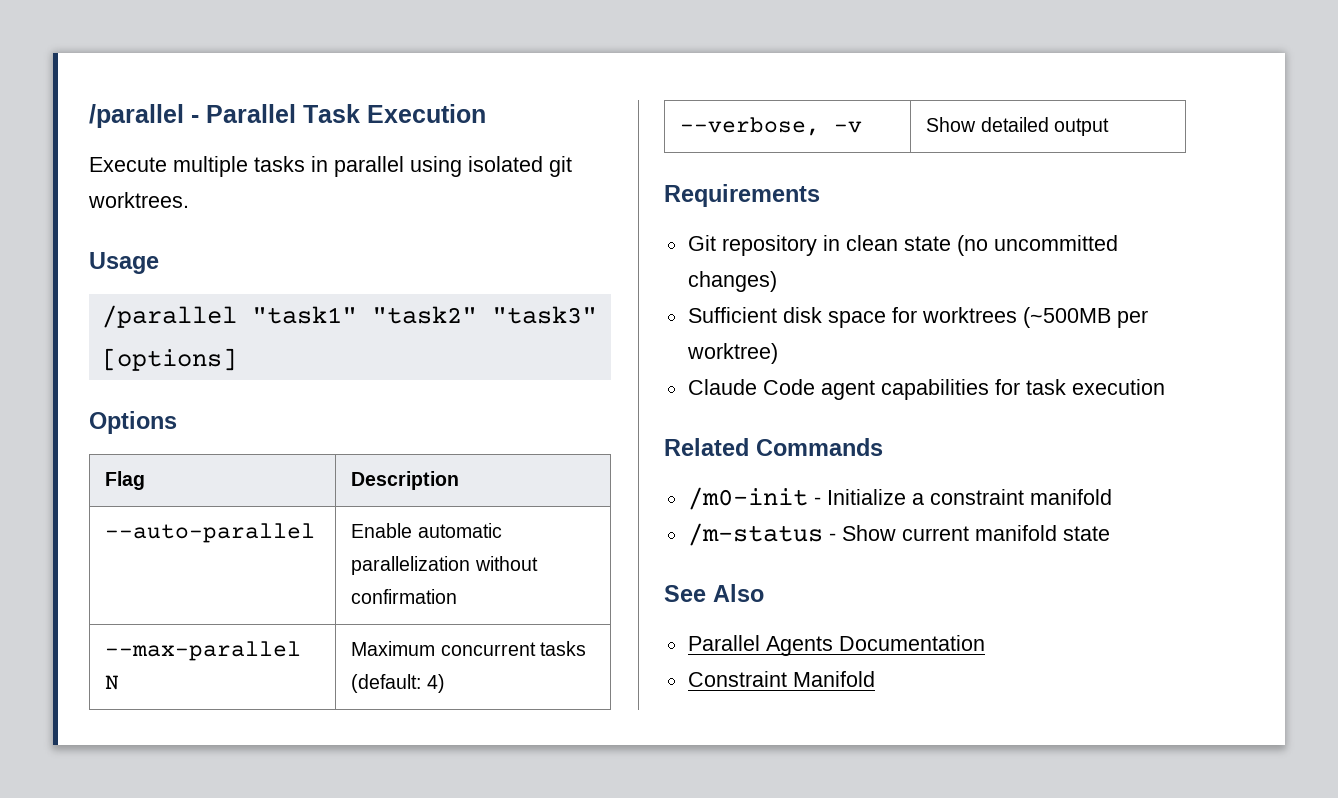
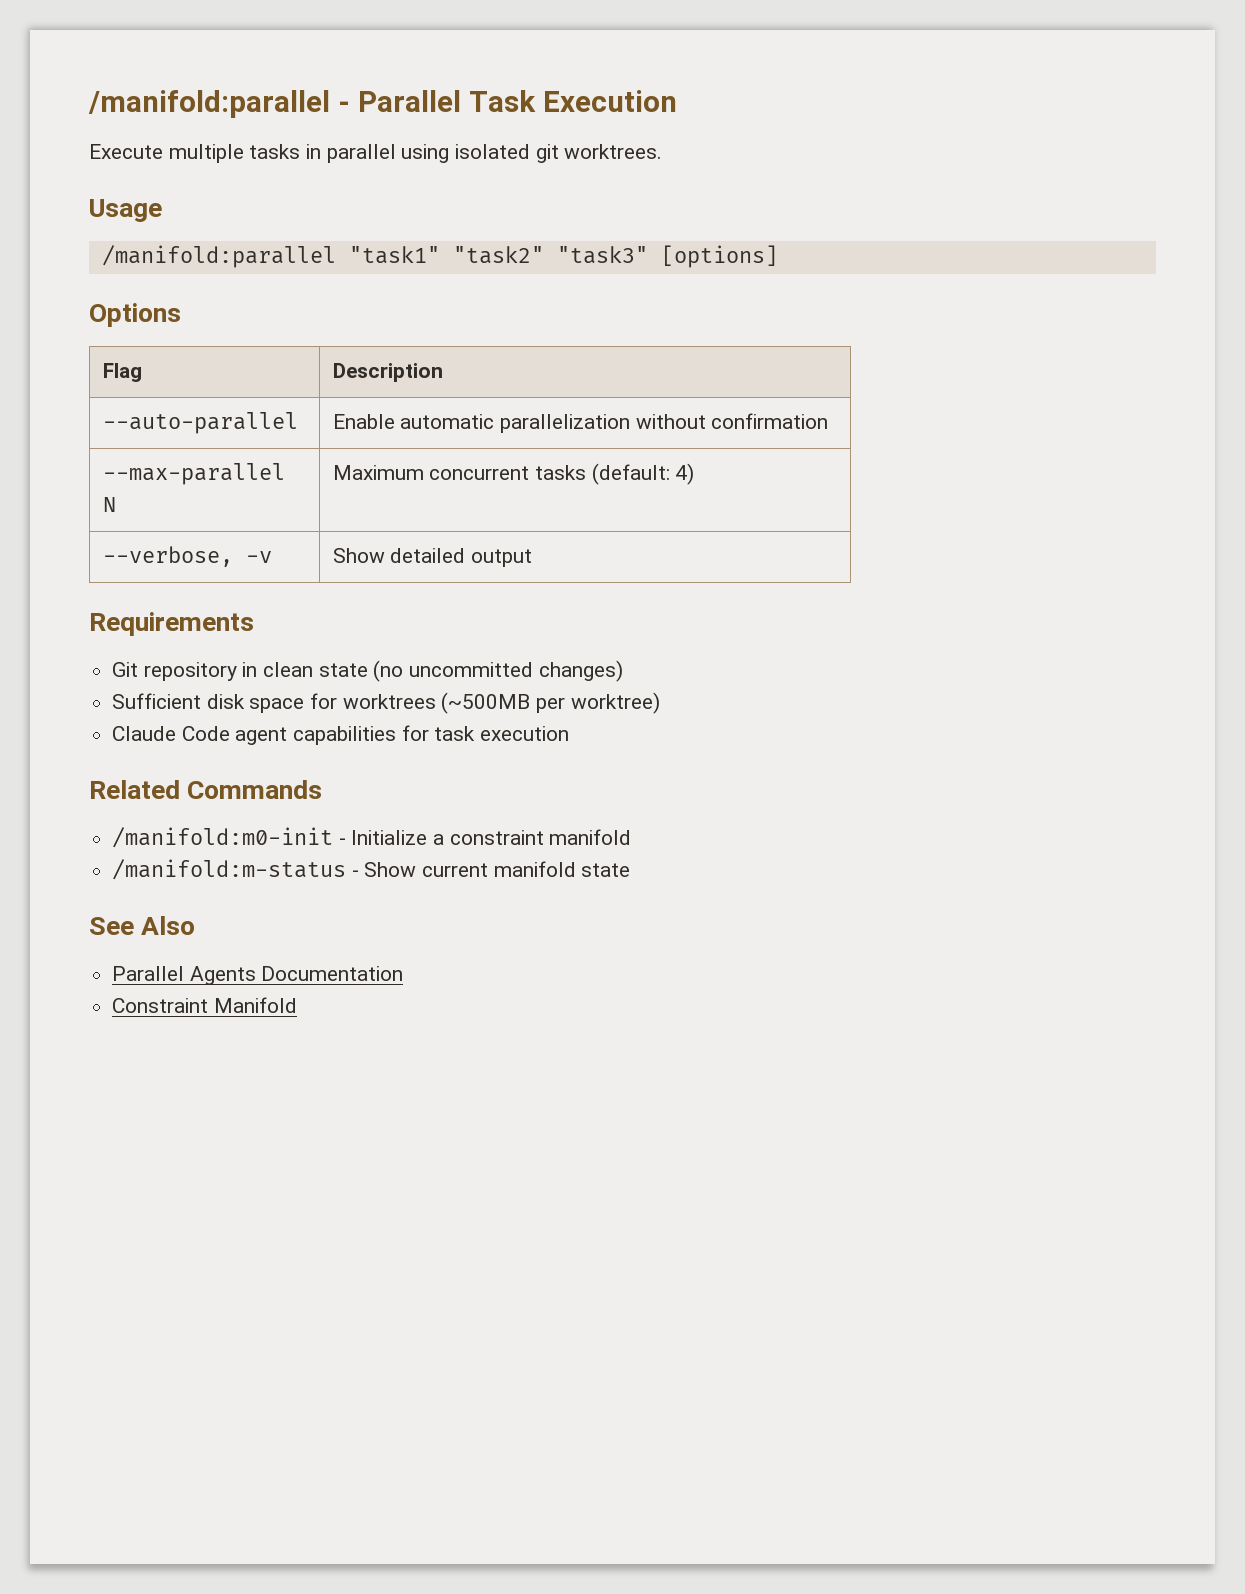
[89,104,184,128] /parallel -> [88,90,330,118] /manifold:parallel
[101,305,237,328] /parallel -> [101,245,336,268] /manifold:parallel
[687,487,808,510] /m0-init -> [112,827,334,848] /manifold:m0-init
[687,523,823,546] /m-status -> [112,859,347,880] /manifold:m-status

